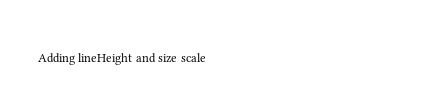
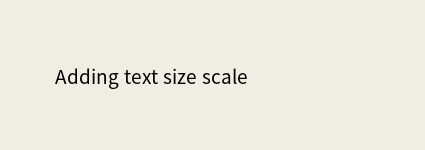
[78,53,156,65] lineHeight and -> [124,70,159,84] text

